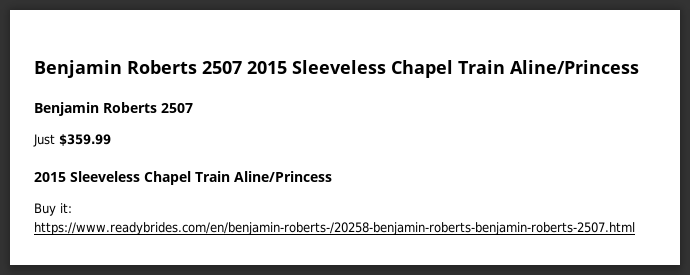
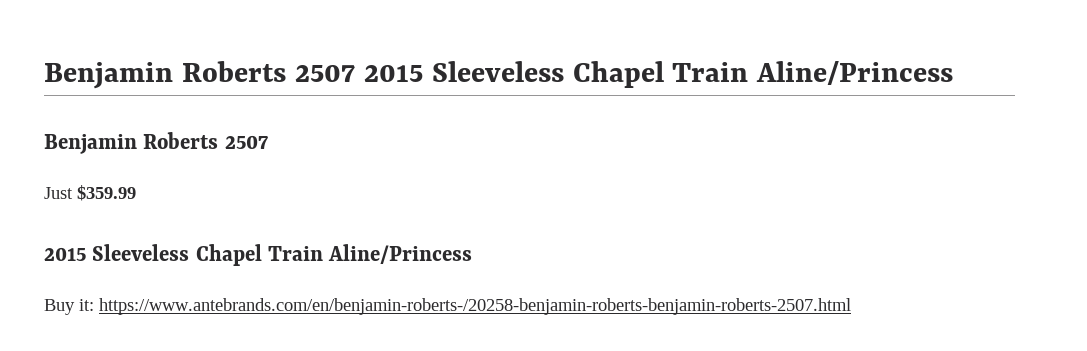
[34,222,635,235] https://www.readybrides.com/en/benjamin-roberts-/20258-benjamin-roberts-benjamin-roberts-2507.html -> [99,298,851,315] https://www.antebrands.com/en/benjamin-roberts-/20258-benjamin-roberts-benjamin-roberts-2507.html

